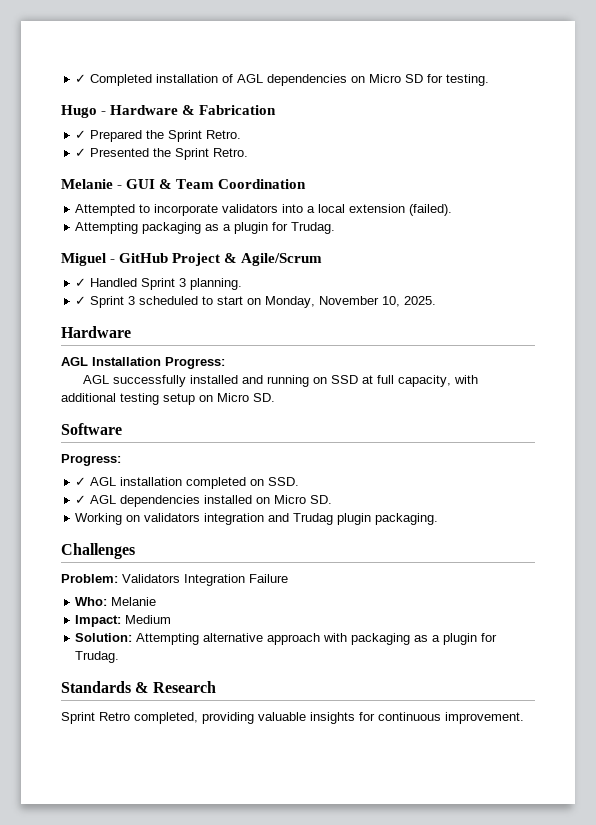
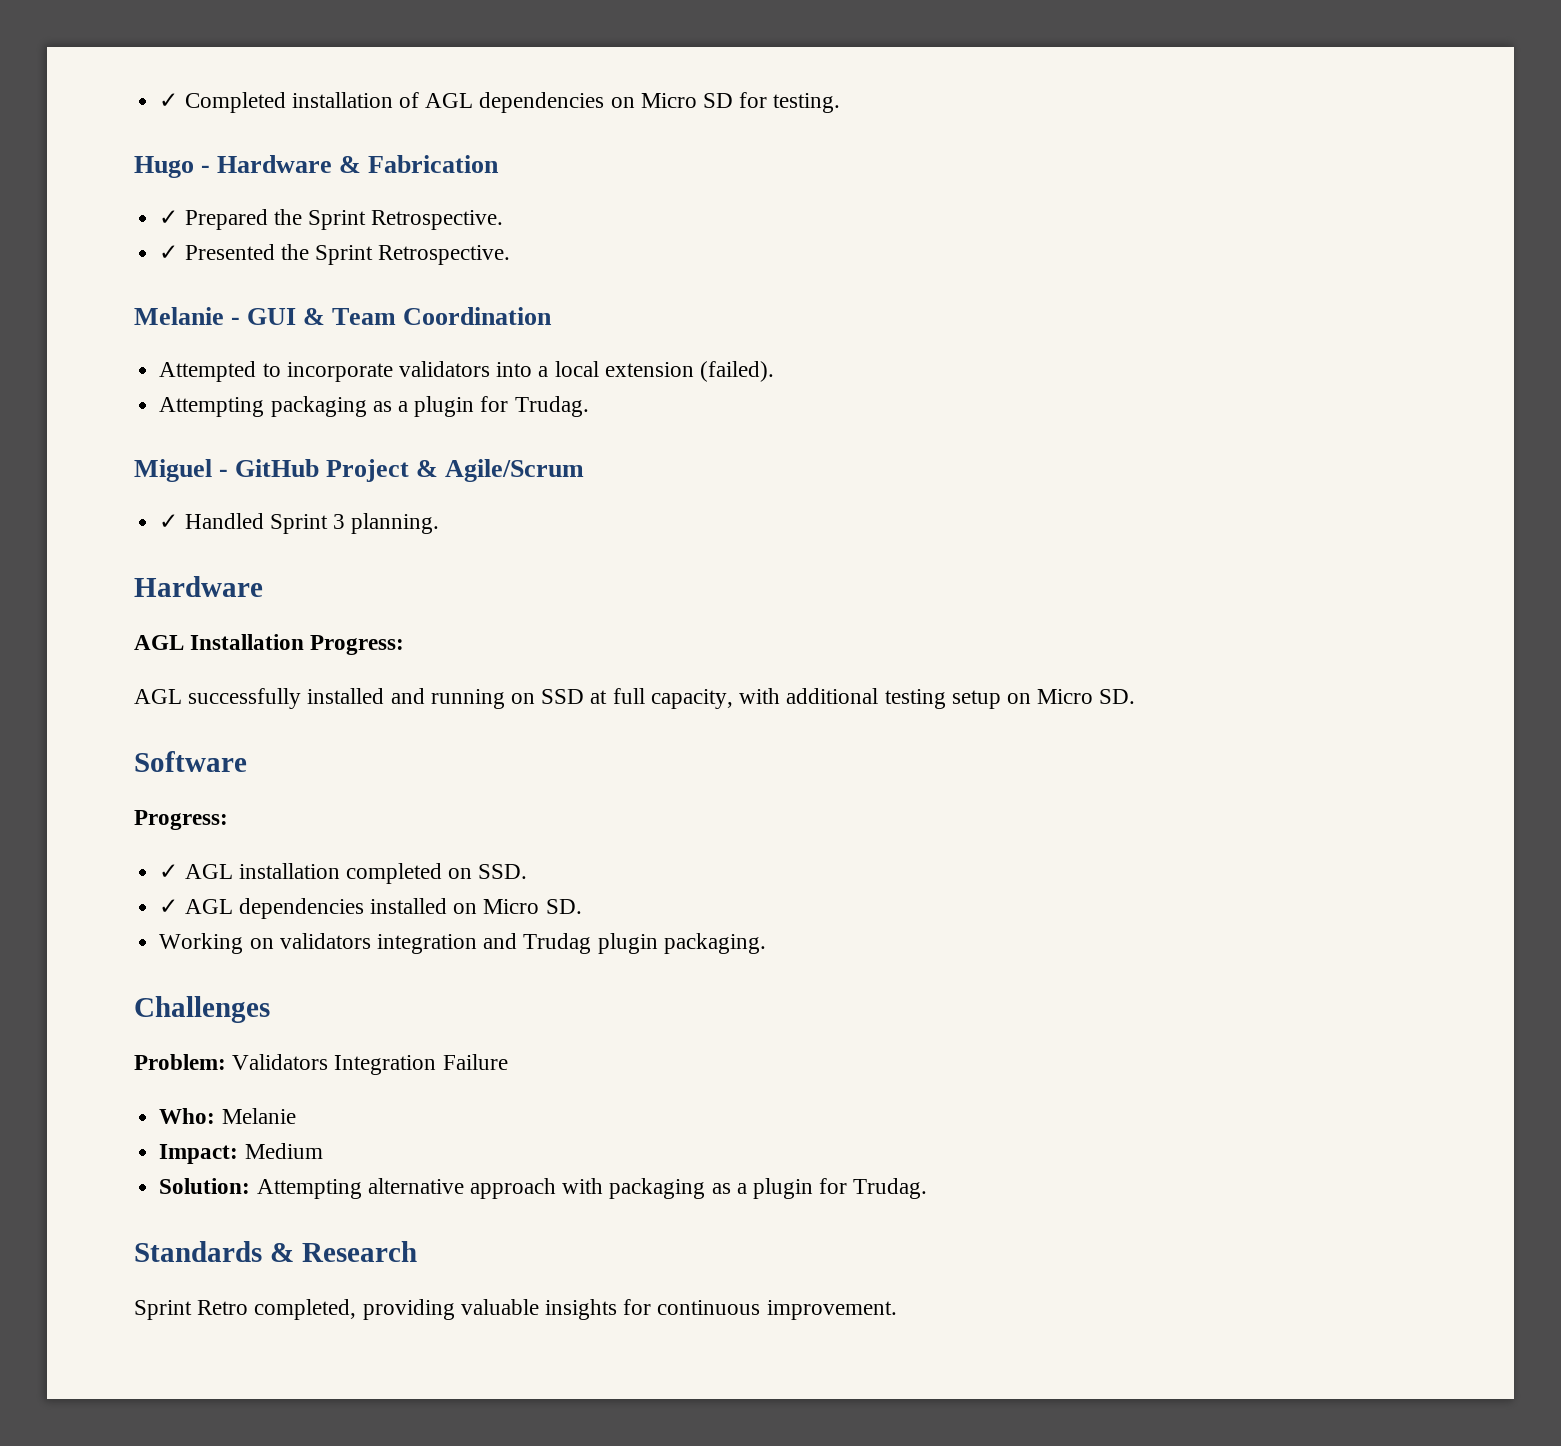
[206,130,242,139] Retro. -> [371,210,504,230] Retrospective.
[213,148,249,157] Retro. -> [378,245,511,265] Retrospective.
[75,296,437,308] // ✓ Sprint 3 scheduled to start on Monday, November 10, 2025. -> (440, 523) none

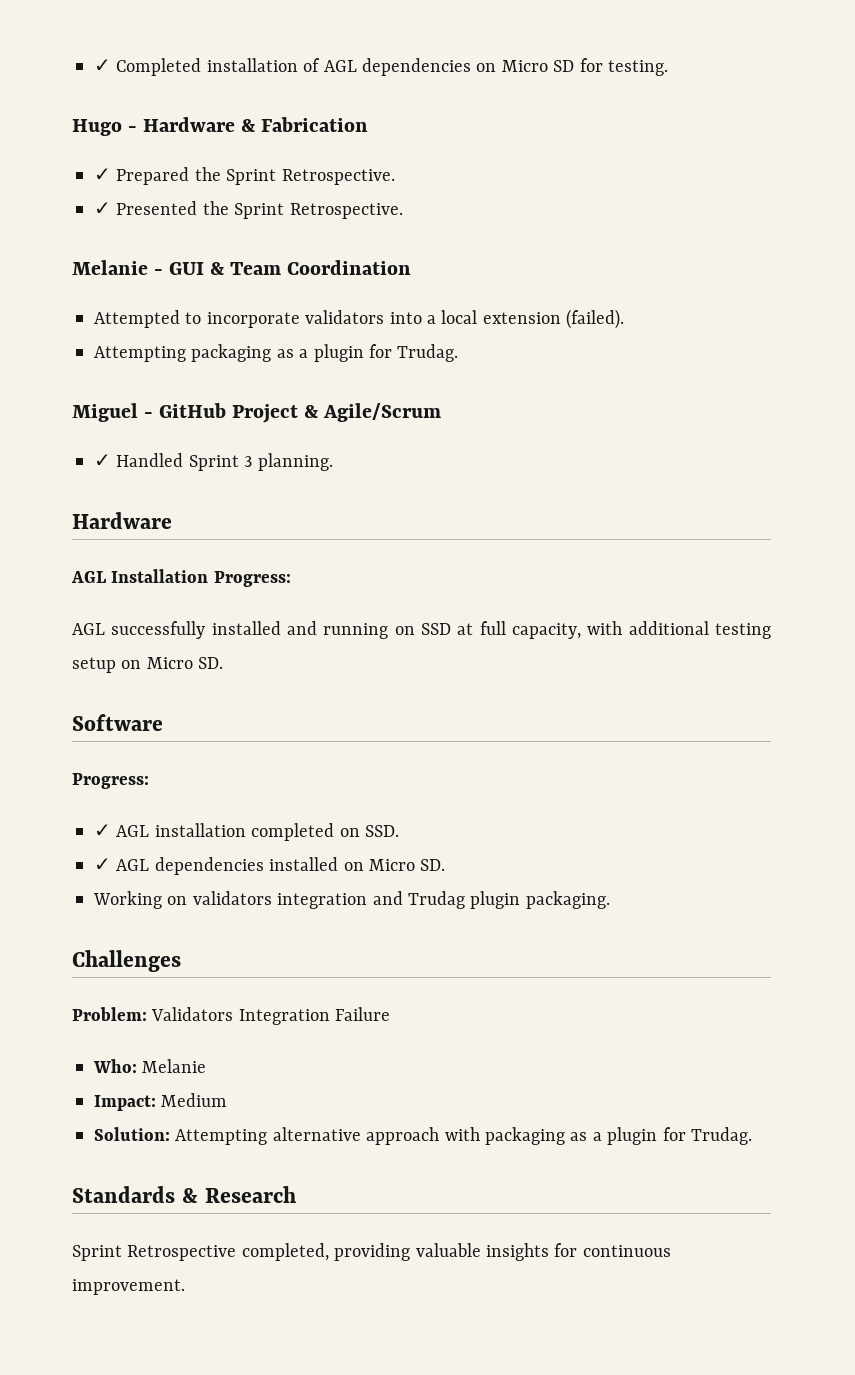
[197,1300,249,1315] Retro -> [127,1245,237,1261] Retrospective

